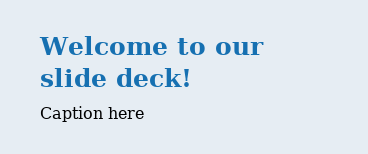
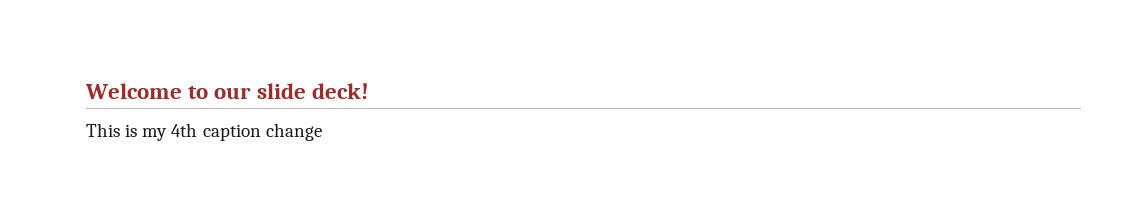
[40,106,144,122] Caption here -> [86,123,322,141] This is my 4th caption change

